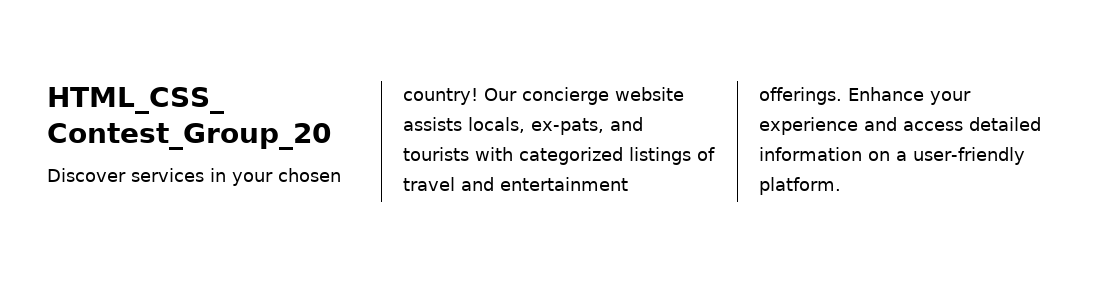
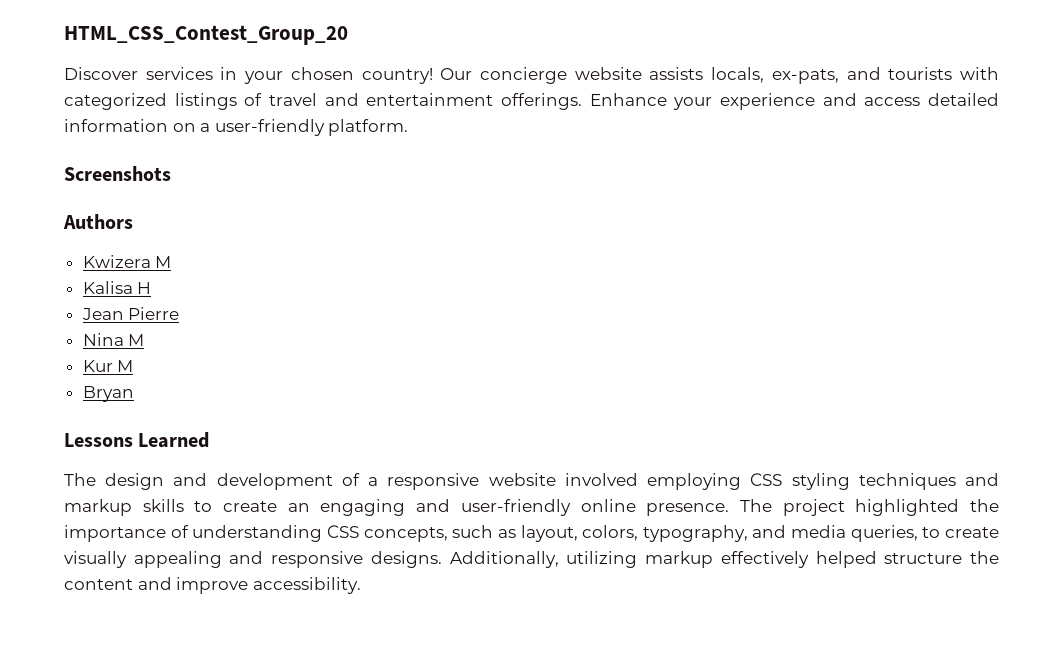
(841, 186) none -> [64,166,171,181] [63,214,133,229] [82,255,172,268] [82,281,152,294] [81,307,180,320] [82,333,145,346] [82,360,134,372] [82,386,134,402] [64,432,210,448] [64,473,999,490] [64,499,1000,516] [64,525,999,542] [64,551,1000,568] [64,577,361,594] // Screenshots // Authors // Kwizera M // Kalisa H // Jean Pierre // Nina M // Kur M // Bryan // Lessons Learned // The design and development of a responsive website involved employing CSS styling techniques and markup skills to create an engaging and user-friendly online presence. The project highlighted the importance of understanding CSS concepts, such as layout, colors, typography, and media queries, to create visually appealing and responsive designs. Additionally, utilizing markup effectively helped structure the content and improve accessibility.

